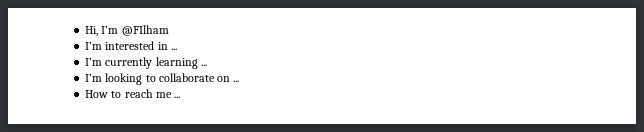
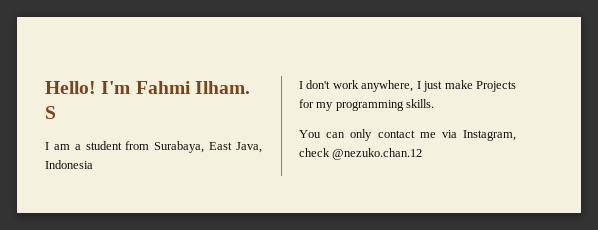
[85,25,169,36] [85,41,177,50] [85,57,207,69] [85,73,240,85] [85,89,181,98] Hi, I’m @FIlham // I’m interested in ... // I’m currently learning ... // I’m looking to collaborate on ... // How to reach me ... -> [45,81,250,94] [45,106,56,119] [45,141,262,153] [45,160,93,169] [299,80,516,92] [299,99,435,111] [299,129,516,141] [299,148,423,160] Hello! I'm Fahmi Ilham. S // I am a student from Surabaya, East Java, Indonesia // I don't work anywhere, I just make Projects for my programming skills. // You can only contact me via Instagram, check @nezuko.chan.12

